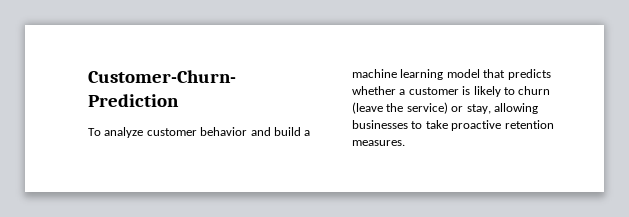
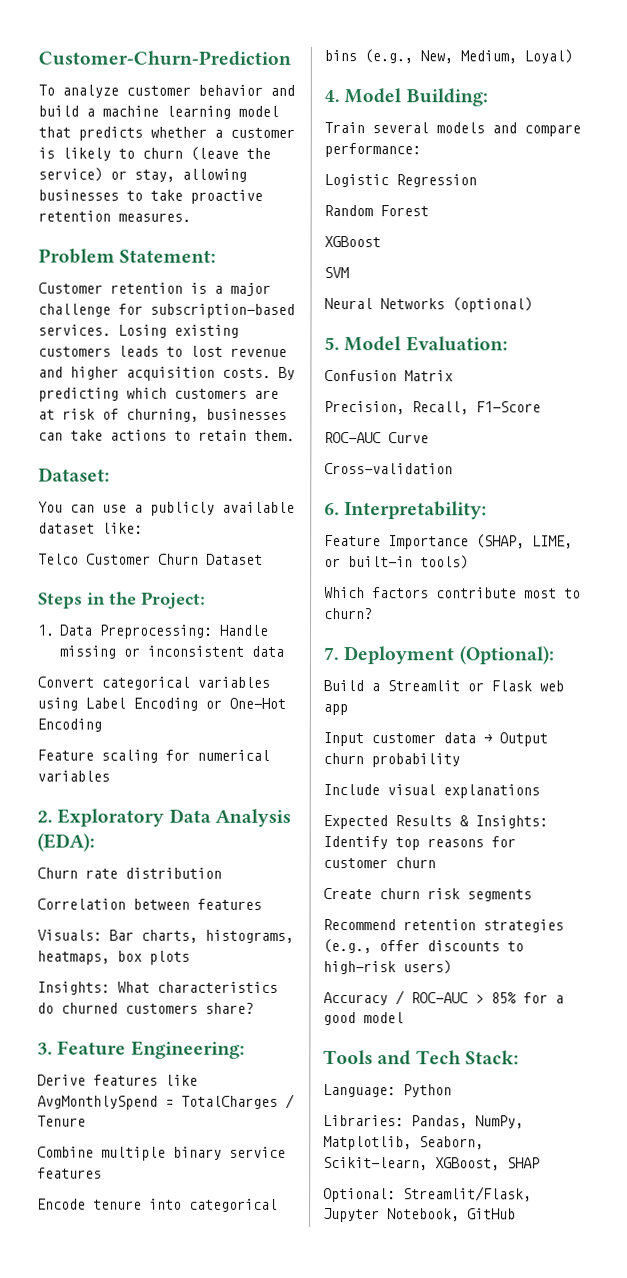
(405, 143) none -> [38,248,217,264] [38,282,271,296] [38,303,295,318] [38,324,239,338] [38,345,287,357] [38,366,295,381] [38,387,279,402] [38,408,287,422] [38,429,295,441] [38,467,110,482] [38,501,295,516] [38,522,143,534] [38,553,263,565] [38,591,206,609] [38,624,269,639] [59,645,284,659] [37,676,270,690] [37,697,286,711] [37,718,102,732] [37,749,270,763] [37,770,110,782] [37,808,291,827] [37,832,95,852] [37,867,222,879] [37,898,262,910] [37,929,294,943] [37,950,190,965] [37,981,278,995] [37,1002,254,1014] [37,1040,245,1059] [37,1074,198,1086] [37,1093,295,1110] [37,1115,86,1127] [37,1146,286,1161] [37,1167,102,1179] [37,1198,278,1212] [324,49,573,64] [324,88,488,107] [324,122,581,137] [324,143,421,158] [324,174,477,188] [324,205,429,217] [324,236,381,248] [324,267,349,279] [324,297,533,313] [324,336,508,352] [324,370,453,382] [324,401,541,415] [324,432,429,444] [324,463,453,475] [324,501,488,520] [324,534,573,550] [324,555,469,570] [324,587,581,599] [324,608,373,620] [323,645,554,665] [323,680,564,692] [323,704,348,716] [323,732,548,747] [323,753,460,768] [323,784,540,799] [323,815,548,830] [323,836,516,851] [323,857,436,869] [323,888,532,902] [323,919,564,933] [323,939,524,954] [323,960,452,975] [323,990,564,1006] [323,1012,404,1026] [323,1050,519,1066] [323,1084,452,1098] [323,1115,524,1129] [323,1136,484,1151] [323,1157,540,1171] [323,1186,532,1203] [323,1208,516,1223] // Problem Statement: // Customer retention is a major challenge for subscription-based services. Losing existing customers leads to lost revenue and higher acquisition costs. By predicting which customers are at risk of churning, businesses can take actions to retain them. // Dataset: // You can use a publicly available dataset like: // Telco Customer Churn Dataset // Steps in the Project: // 1. Data Preprocessing: Handle missing or inconsistent data // Convert categorical variables using Label Encoding or One-Hot Encoding // Feature scaling for numerical variables // 2. Exploratory Data Analysis (EDA): // Churn rate distribution // Correlation between features // Visuals: Bar charts, histograms, heatmaps, box plots // Insights: What characteristics do churned customers share? // 3. Feature Engineering: // Derive features like AvgMonthlySpend = TotalCharges / Tenure // Combine multiple binary service features // Encode tenure into categorical bins (e.g., New, Medium, Loyal) // 4. Model Building: // Train several models and compare performance: // Logistic Regression // Random Forest // XGBoost // SVM // Neural Networks (optional) // 5. Model Evaluation: // Confusion Matrix // Precision, Recall, F1-Score // ROC-AUC Curve // Cross-validation // 6. Interpretability: // Feature Importance (SHAP, LIME, or built-in tools) // Which factors contribute most to churn? // 7. Deployment (Optional): // Build a Streamlit or Flask web app // Input customer data → Output churn probability // Include visual explanations // Expected Results & Insights: Identify top reasons for customer churn // Create churn risk segments // Recommend retention strategies (e.g., offer discounts to high-risk users) // Accuracy / ROC-AUC > 85% for a good model // Tools and Tech Stack: // Language: Python // Libraries: Pandas, NumPy, Matplotlib, Seaborn, Scikit-learn, XGBoost, SHAP // Optional: Streamlit/Flask, Jupyter Notebook, GitHub

